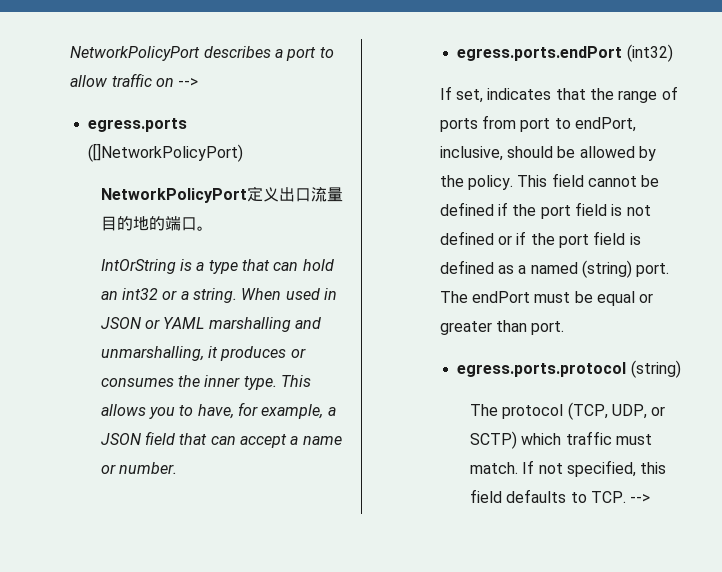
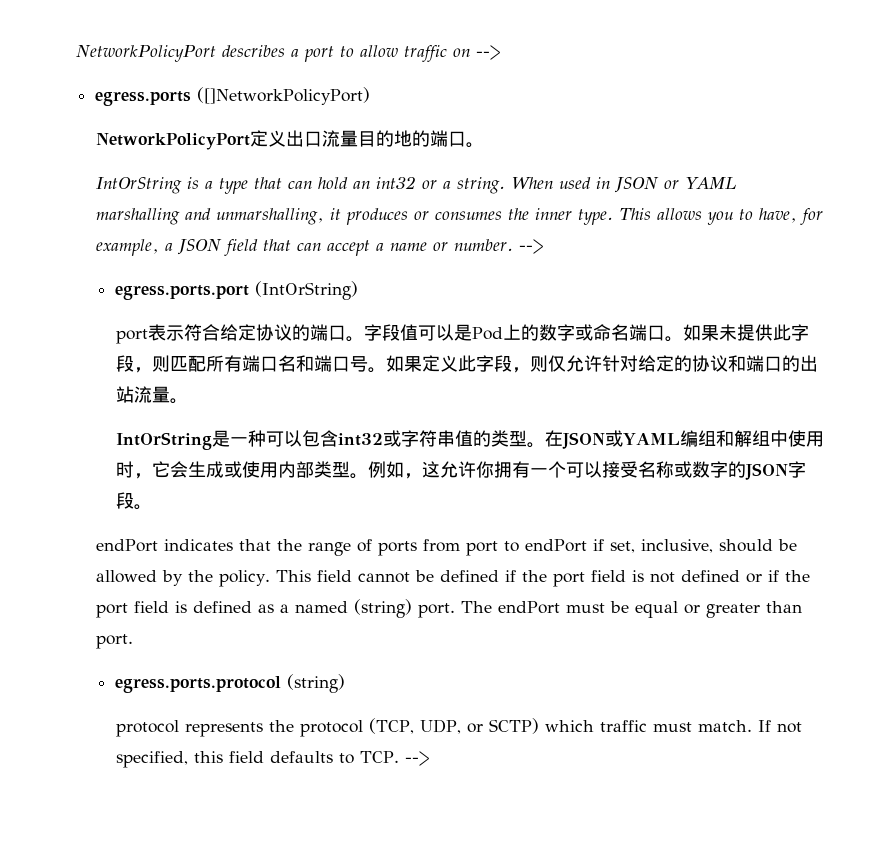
[457,44,673,62] [439,86,484,103] // egress.ports.endPort (int32) // If set, -> [518,239,543,254] [115,281,359,300] [115,324,809,344] [115,355,818,373] [115,386,188,404] [115,430,824,450] [115,461,806,480] [115,492,152,510] [95,539,158,552] --> // egress.ports.port (IntOrString) // port表示符合给定协议的端口。字段值可以是Pod上的数字或命名端口。如果未提供此字段，则匹配所有端口名和端口号。如果定义此字段，则仅允许针对给定的协议和端口的出站流量。 // IntOrString是一种可以包含int32或字符串值的类型。在JSON或YAML编组和解组中使用时，它会生成或使用内部类型。例如，这允许你拥有一个可以接受名称或数字的JSON字段。 // endPort
[574,117,636,132] endPort, -> [524,539,635,553] endPort if set,
[469,404,498,416] The -> [115,720,294,737] protocol represents the

